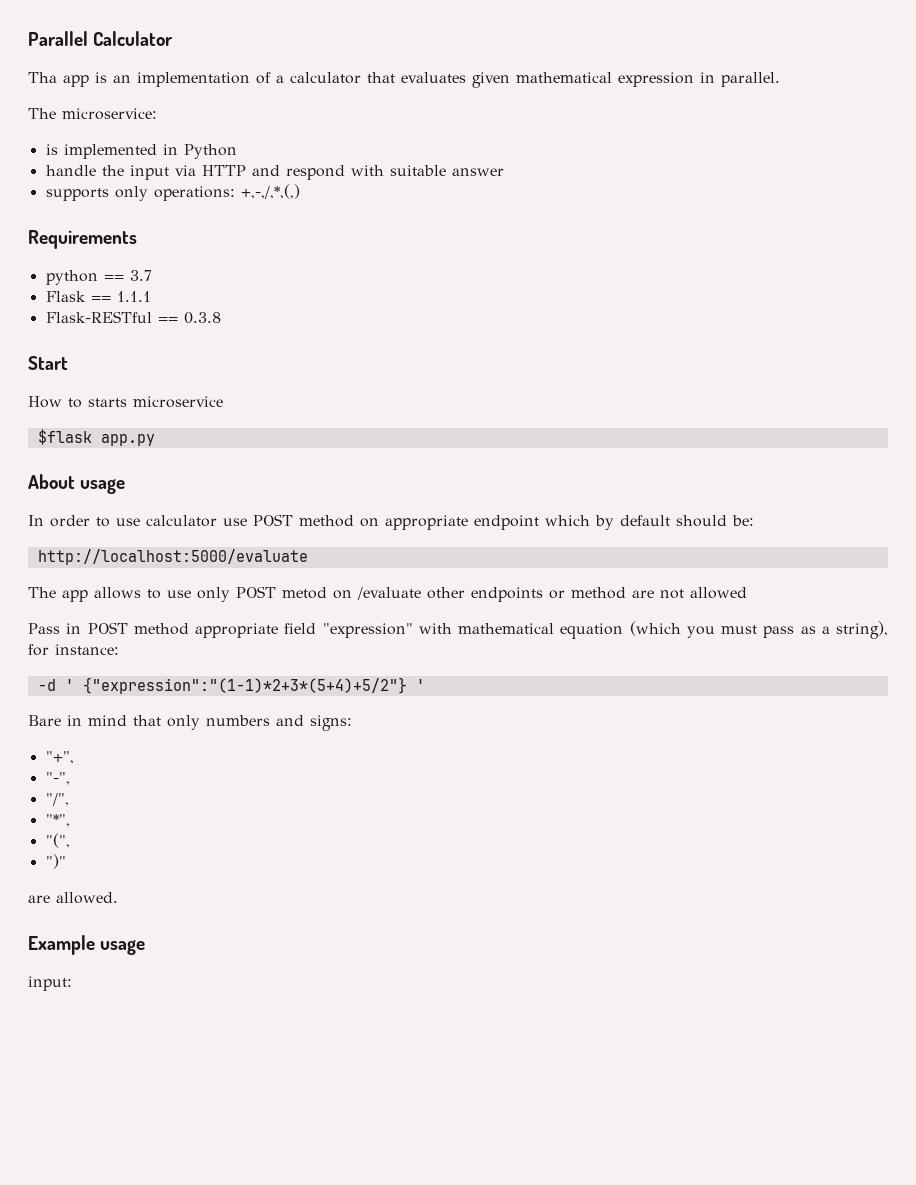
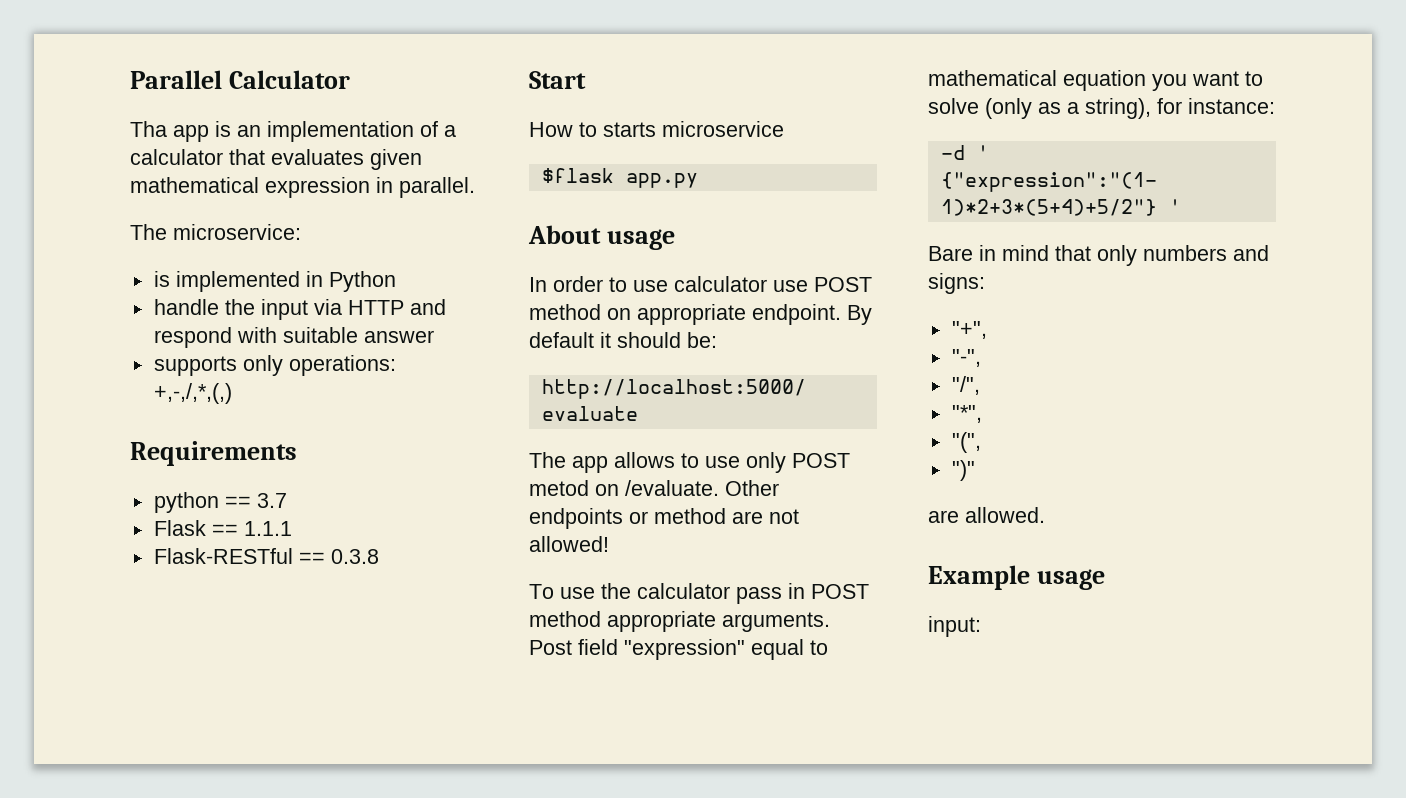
[474,515,670,530] endpoint which by default -> [752,304,872,325] [529,332,611,348] endpoint. By default it
[357,587,465,600] /evaluate other -> [625,480,779,496] /evaluate. Other
[690,587,747,599] [28,621,795,639] allowed // Pass in POST method appropriate field "expression" with mathematical equation (which you must pass -> [529,536,609,552] [529,583,869,604] [529,611,830,632] [529,639,828,660] [928,70,1263,91] [928,98,1032,119] allowed! // To use the calculator pass in POST method appropriate arguments. Post field "expression" equal to mathematical equation you want to solve (only

